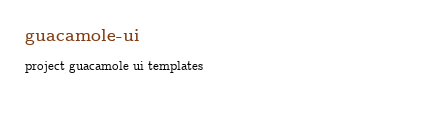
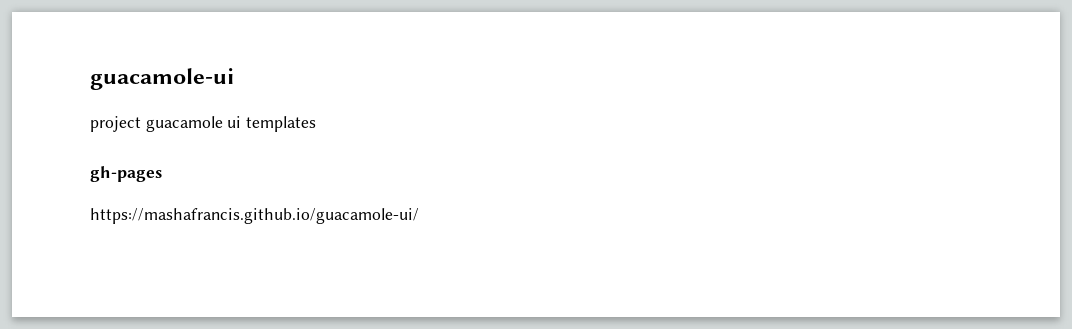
(203, 67) none -> [90,166,162,182] [90,208,419,224] // gh-pages // https://mashafrancis.github.io/guacamole-ui/

